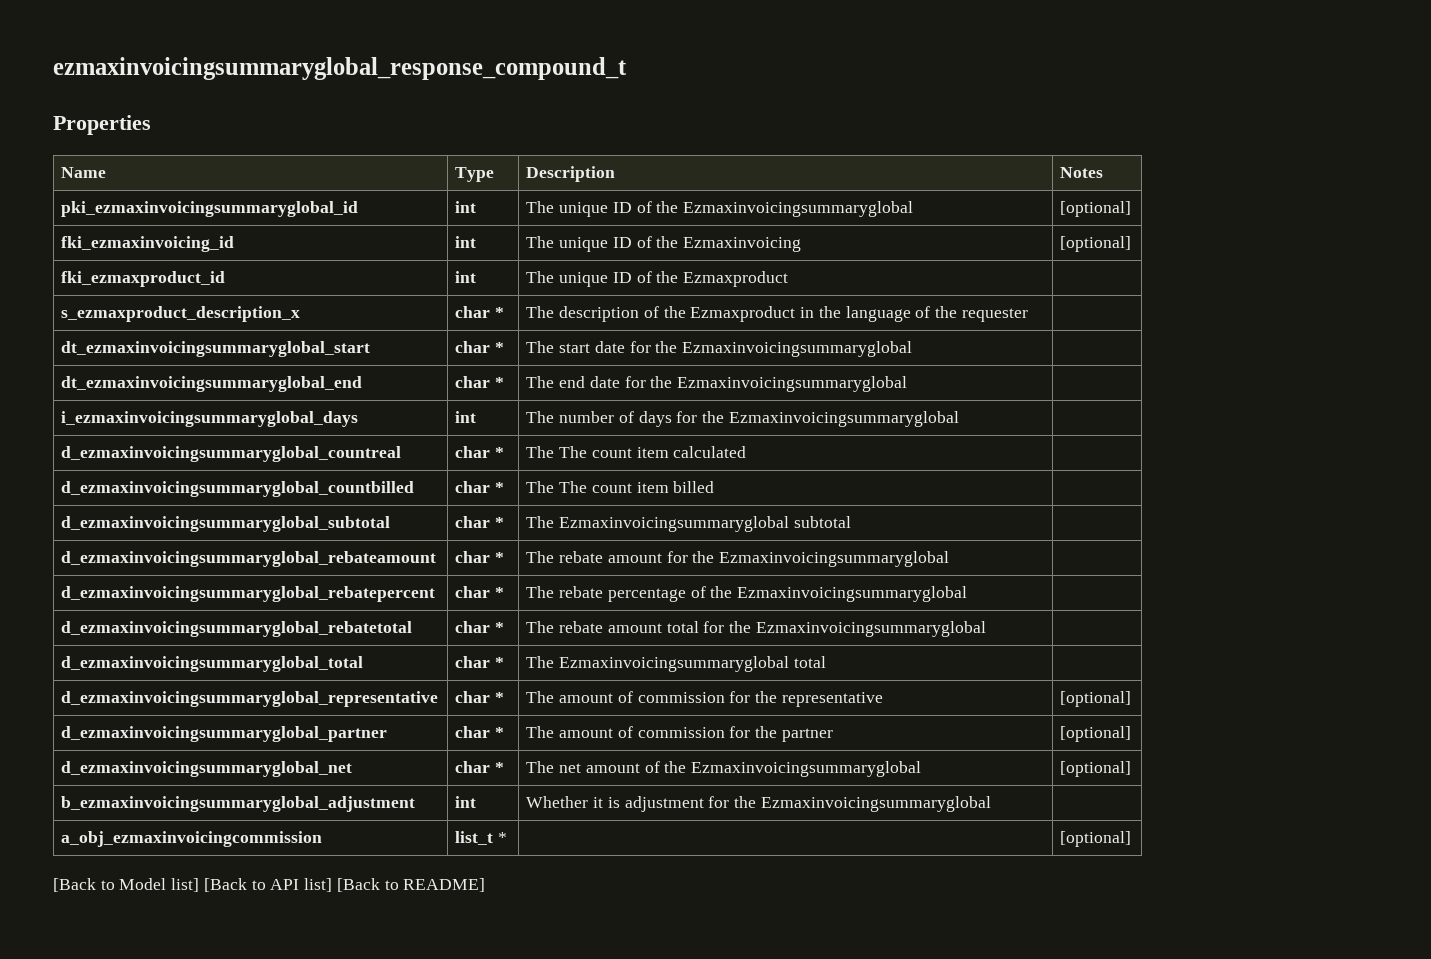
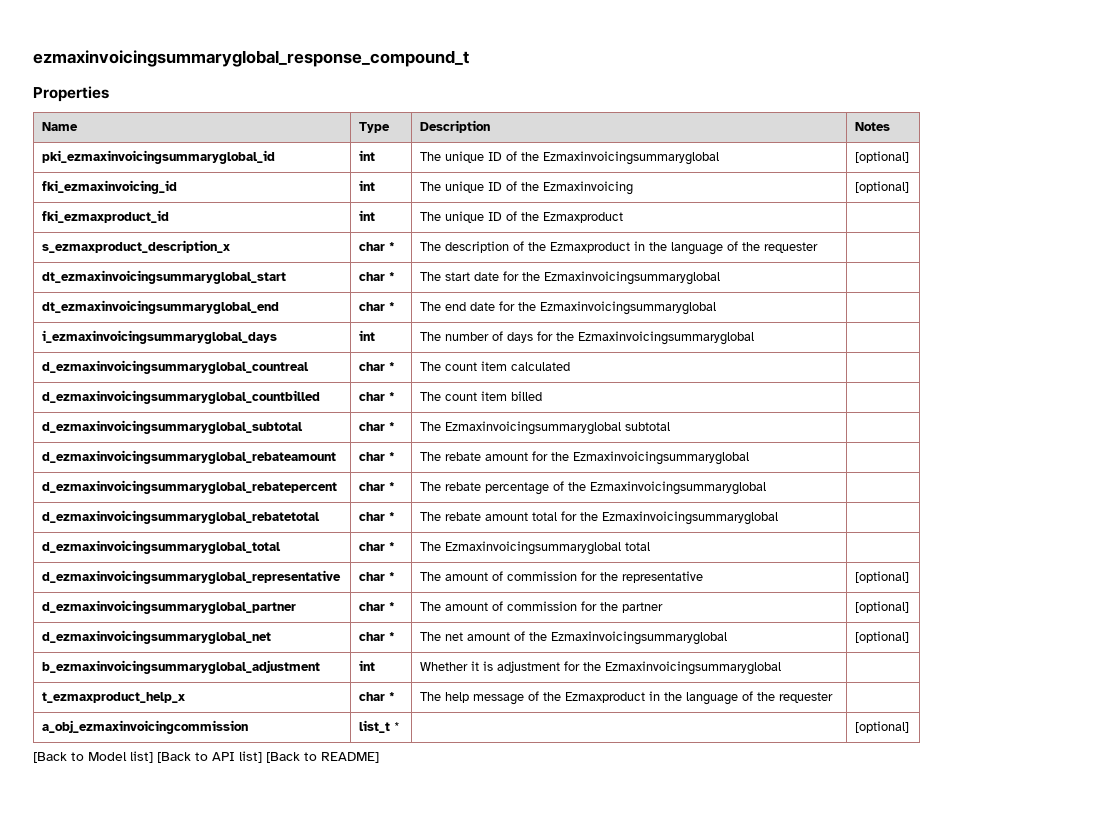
[559,446,588,458] The -> (442, 366) none
[559,481,588,493] The -> (442, 396) none
(991, 804) none -> [42,692,186,703] [359,692,396,701] [420,691,834,705] // t_ezmaxproduct_help_x | char * | The help message of the Ezmaxproduct in the language of the requester |

